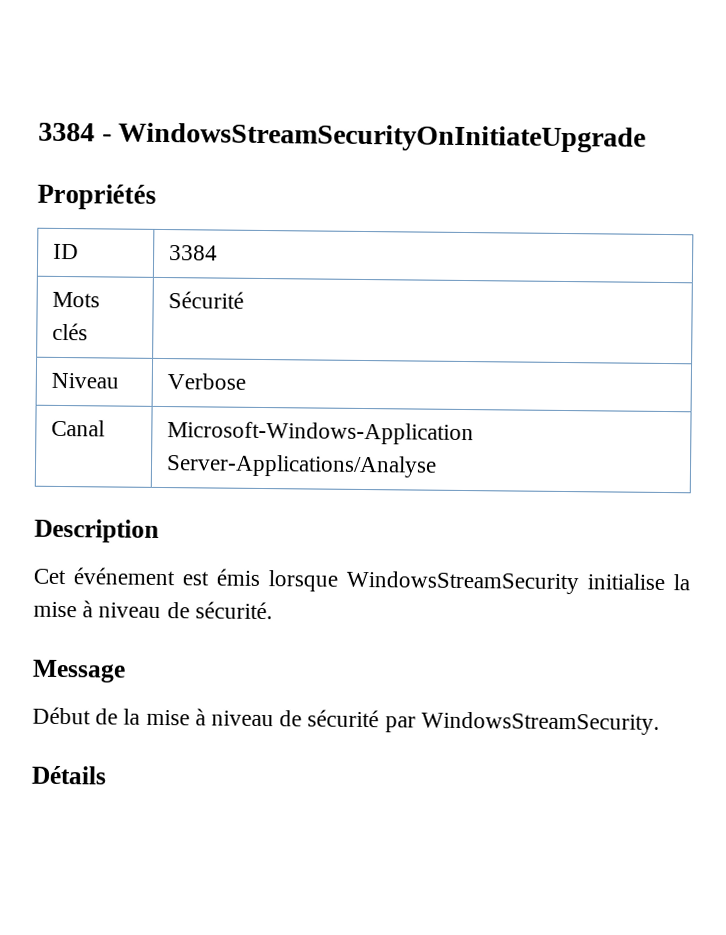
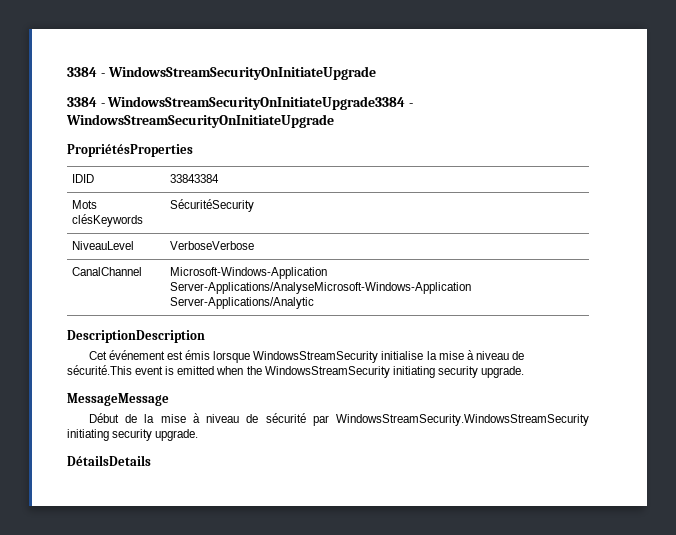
[37,183,156,210] [52,243,79,260] [168,245,218,261] [51,291,100,308] [51,322,88,341] [167,291,244,309] [50,372,119,389] [166,373,246,390] [50,419,105,437] [166,421,474,446] [165,454,437,478] [34,518,159,543] Propriétés // ID | 3384 // Mots clés | Sécurité // Niveau | Verbose // Canal | Microsoft-Windows-Application Server-Applications/Analyse // Description -> [67,96,413,110] [66,114,334,128] [67,144,193,157] [71,174,94,183] [169,174,219,183] [71,200,97,209] [71,214,143,227] [169,199,254,212] [71,241,134,250] [169,241,254,250] [71,267,142,276] [169,267,327,279] [169,282,471,294] [169,297,314,309] [67,330,205,343] 3384 - WindowsStreamSecurityOnInitiateUpgrade3384 - WindowsStreamSecurityOnInitiateUpgrade // PropriétésProperties // IDID | 33843384 // Mots clésKeywords | SécuritéSecurity // NiveauLevel | VerboseVerbose // CanalChannel | Microsoft-Windows-Application Server-Applications/AnalyseMicrosoft-Windows-Application Server-Applications/Analytic // DescriptionDescription
[194,601,273,620] [32,659,126,683] sécurité. // Message -> [67,365,524,378] [67,393,169,406] sécurité.This event is emitted when the WindowsStreamSecurity initiating security upgrade. // MessageMessage
[420,711,660,735] [31,765,107,785] WindowsStreamSecurity. // Détails -> [335,414,589,426] [67,429,199,441] [67,455,151,466] WindowsStreamSecurity.WindowsStreamSecurity initiating security upgrade. // DétailsDetails

